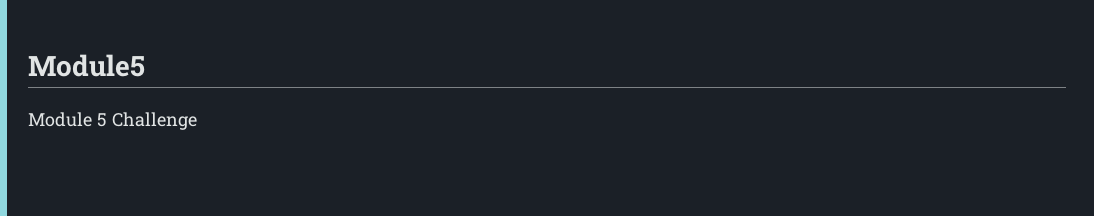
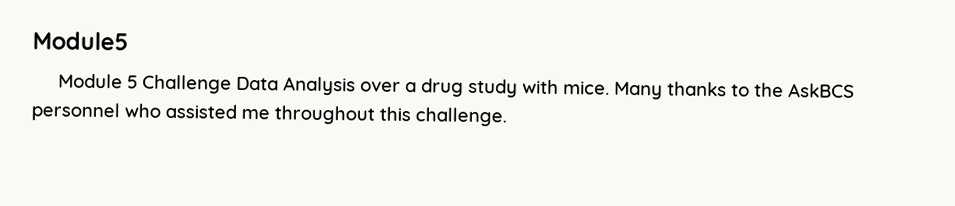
(197, 121) none -> [235,76,855,100] [31,102,507,127] Data Analysis over a drug study with mice. Many thanks to the AskBCS personnel who assisted me throughout this challenge.

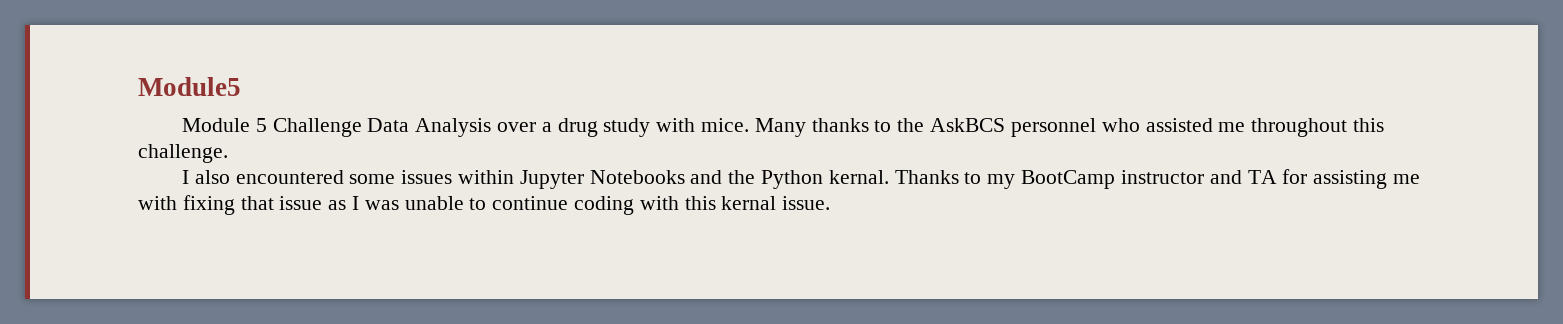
(507, 117) none -> [182,169,1420,189] [138,195,831,215] // I also encountered some issues within Jupyter Notebooks and the Python kernal. Thanks to my BootCamp instructor and TA for assisting me with fixing that issue as I was unable to continue coding with this kernal issue.

